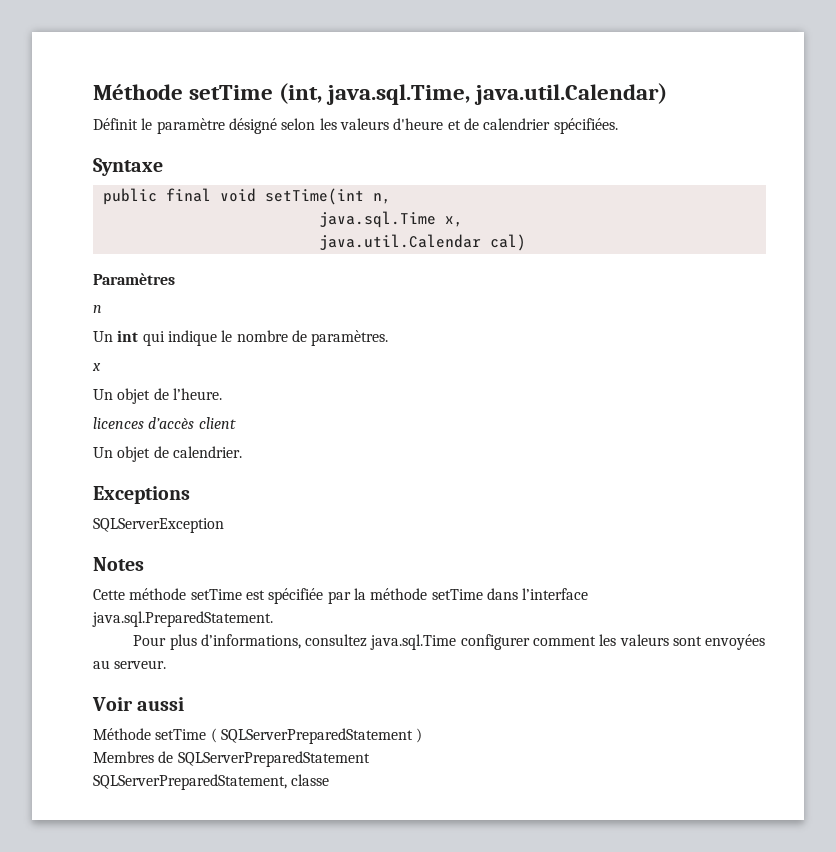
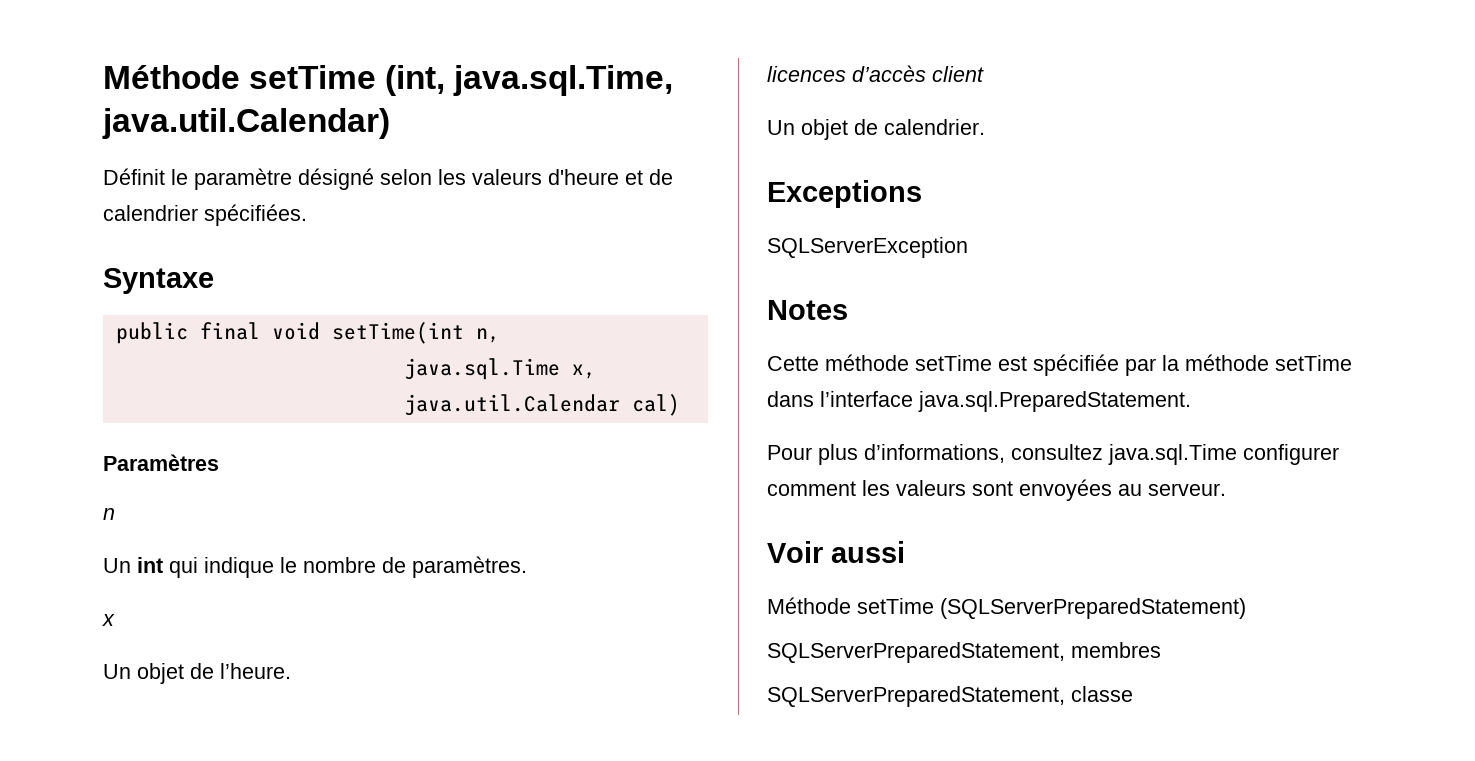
[210,728,423,744] [93,751,370,767] ( SQLServerPreparedStatement ) // Membres de SQLServerPreparedStatement -> [940,598,1246,619] [767,642,1161,663] (SQLServerPreparedStatement) // SQLServerPreparedStatement, membres

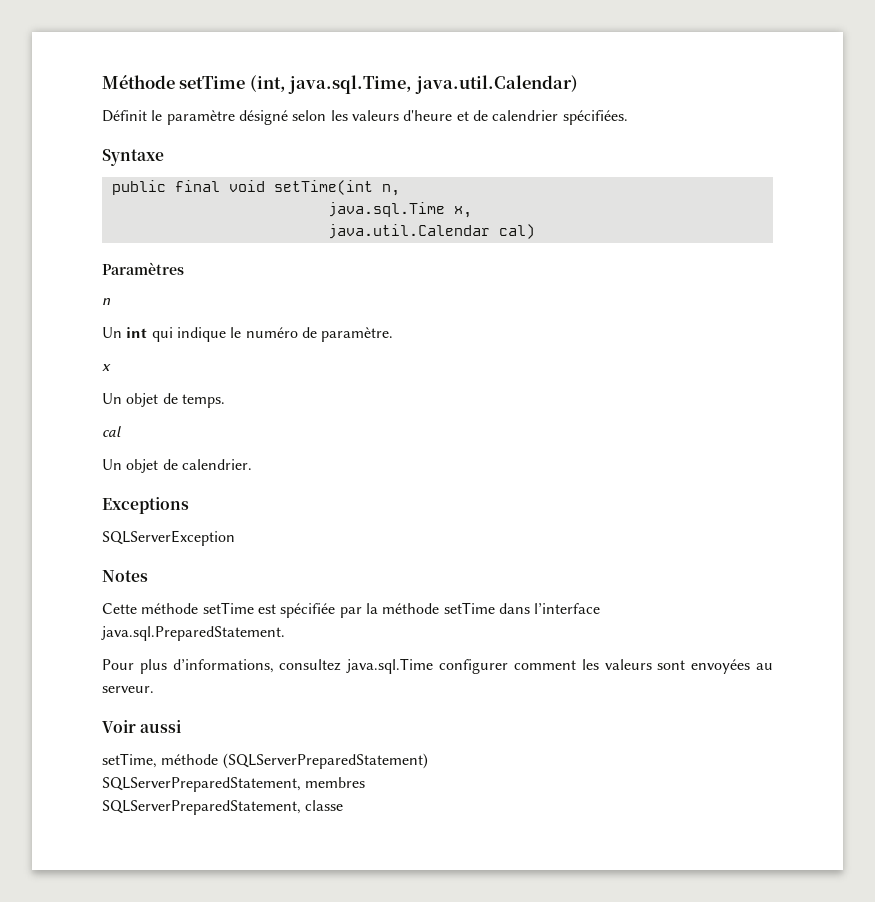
[303,556,527,578] nombre de paramètres. -> [245,327,394,342] numéro de paramètre.
[220,663,291,679] [767,65,984,82] l’heure. // licences d’accès client -> [181,394,225,408] [102,426,121,437] temps. // cal
[767,597,934,614] Méthode setTime -> [102,753,219,768] setTime, méthode

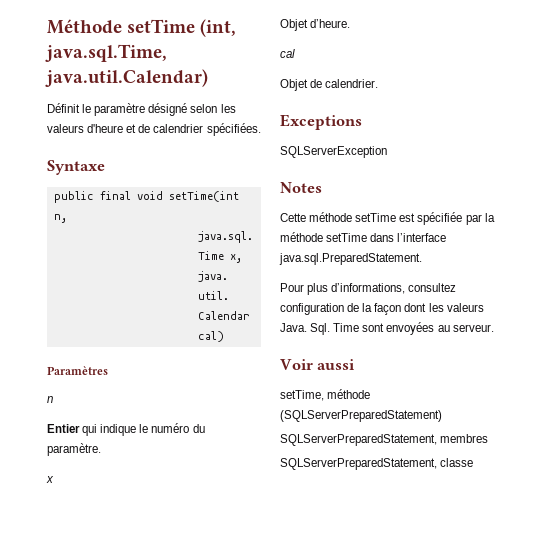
[102,327,148,338] Un int -> [47,424,80,433] Entier
[301,327,317,338] de -> [192,424,205,433] du
[102,393,225,408] Un objet de temps. -> [280,19,351,31] Objet d’heure.
[102,459,159,473] Un objet -> [280,79,308,91] Objet
[346,658,652,674] java.sql.Time configurer comment les valeurs -> [280,303,484,315] [280,323,360,335] configuration de la façon dont les valeurs Java. Sql. Time

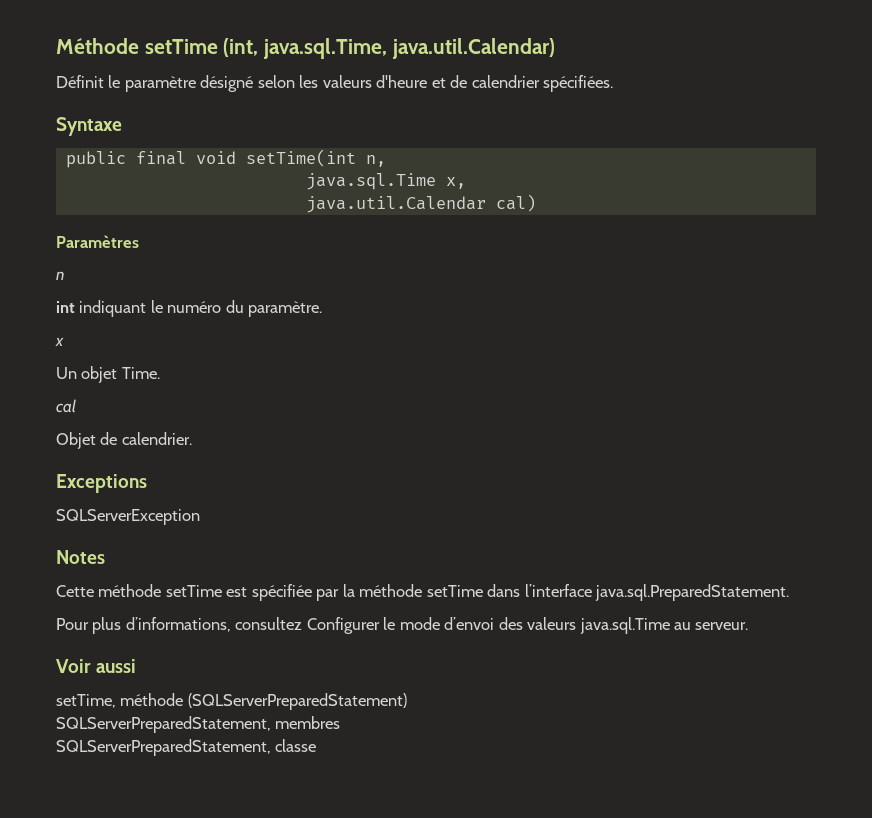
[47,424,137,436] Entier qui indique -> [56,300,147,317] int indiquant
[280,19,351,31] Objet d’heure. -> [56,366,160,383] Un objet Time.
[280,303,484,315] [280,322,435,335] configuration de la façon dont les valeurs Java. Sql. Time sont envoyées -> [306,617,670,634] Configurer le mode d’envoi des valeurs java.sql.Time

